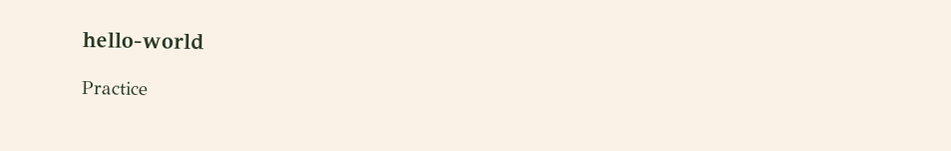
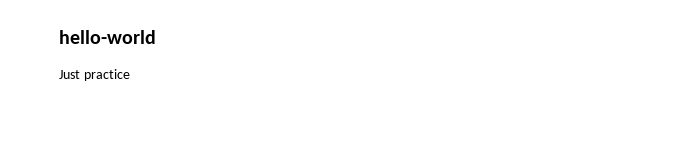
[81,80,148,96] Practice -> [59,69,130,81] Just practice

